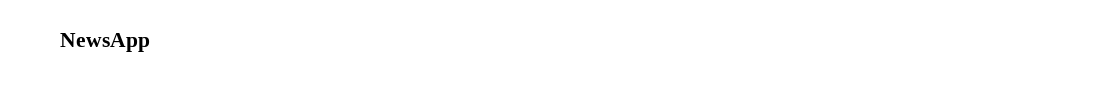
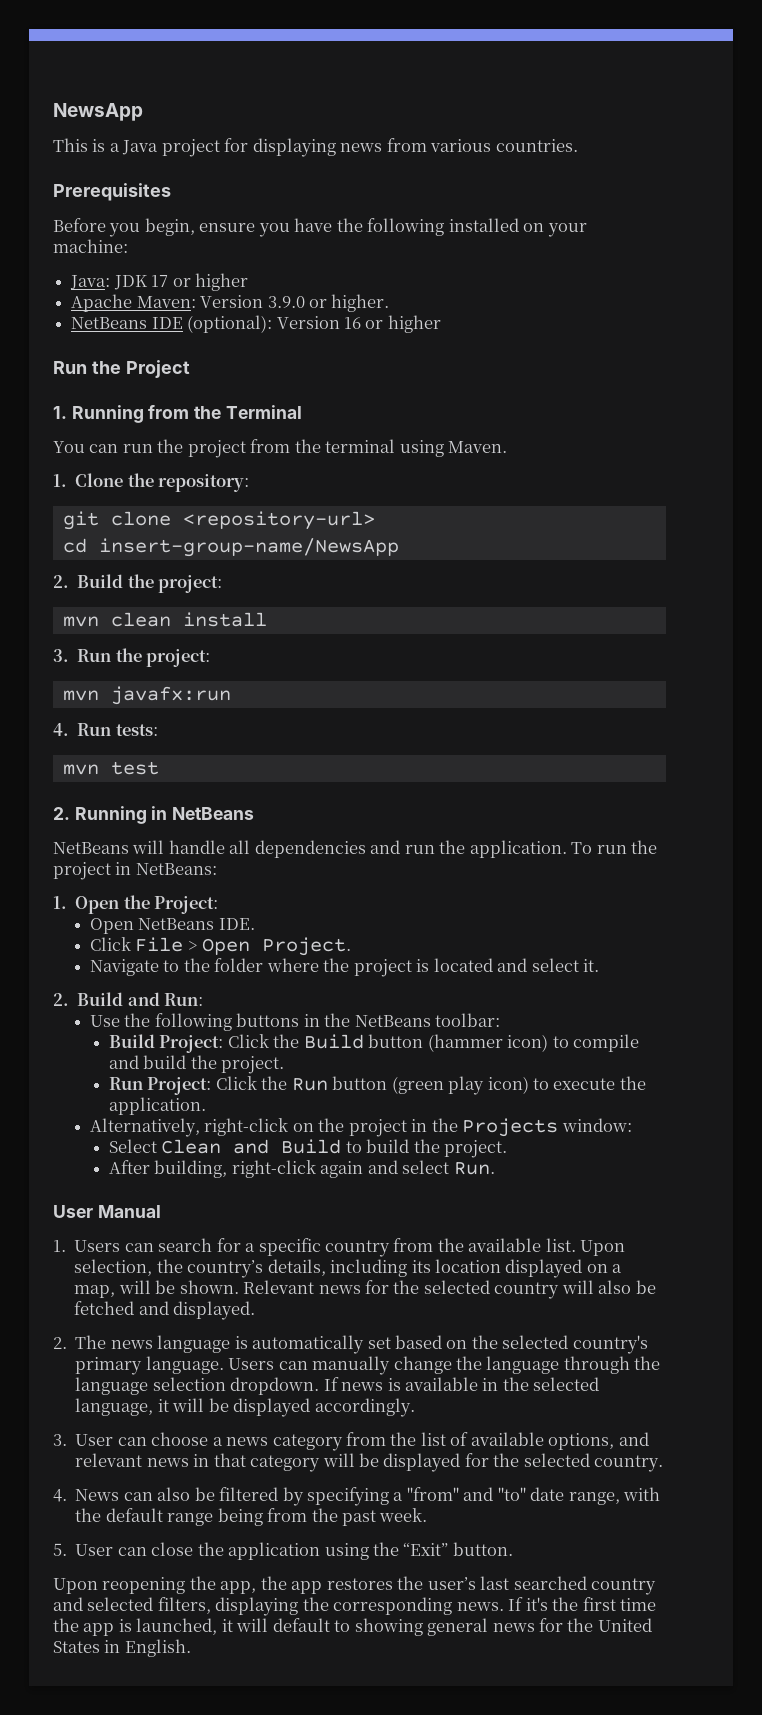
(150, 42) none -> [53,138,578,157] [53,183,171,201] [53,218,587,237] [53,239,128,253] [70,273,248,291] [71,294,390,312] [71,315,441,333] [53,360,190,378] [53,405,302,423] [53,439,508,458] [53,473,250,492] [62,511,375,530] [62,538,399,557] [53,574,223,593] [62,612,267,627] [53,648,211,667] [62,686,231,705] [53,723,158,736] [62,761,159,775] [53,806,255,824] [53,840,658,858] [53,862,217,880] [53,895,219,914] [90,918,255,934] [90,937,352,956] [90,958,600,977] [53,992,204,1006] [90,1013,501,1031] [108,1034,639,1053] [108,1055,285,1074] [108,1076,646,1095] [108,1097,206,1115] [90,1118,632,1137] [108,1139,508,1158] [108,1160,495,1178] [53,1205,161,1218] [53,1238,626,1257] [74,1259,623,1278] [74,1280,656,1299] [74,1301,256,1320] [53,1335,648,1354] [75,1356,661,1375] [75,1377,600,1395] [75,1398,415,1417] [53,1432,649,1451] [75,1453,664,1472] [53,1487,661,1506] [75,1508,428,1526] [53,1542,513,1560] [53,1576,657,1595] [53,1597,657,1616] [53,1618,652,1636] [53,1639,191,1657] // This is a Java project for displaying news from various countries. // Prerequisites // Before you begin, ensure you have the following installed on your machine: // Java: JDK 17 or higher // Apache Maven: Version 3.9.0 or higher. // NetBeans IDE (optional): Version 16 or higher // Run the Project // 1. Running from the Terminal // You can run the project from the terminal using Maven. // 1. Clone the repository: // git clone <repository-url> // cd insert-group-name/NewsApp // 2. Build the project: // mvn clean install // 3. Run the project: // mvn javafx:run // 4. Run tests: // mvn test // 2. Running in NetBeans // NetBeans will handle all dependencies and run the application. To run the project in NetBeans: // 1. Open the Project: // Open NetBeans IDE. // Click File > Open Project. // Navigate to the folder where the project is located and select it. // 2. Build and Run: // Use the following buttons in the NetBeans toolbar: // Build Project: Click the Build button (hammer icon) to compile and build the project. // Run Project: Click the Run button (green play icon) to execute the application. // Alternatively, right-click on the project in the Projects window: // Select Clean and Build to build the project. // After building, right-click again and select Run. // User Manual // 1. Users can search for a specific country from the available list. Upon selection, the country’s details, including its location displayed on a map, will be shown. Relevant news for the selected country will also be fetched and displayed. // 2. The news language is automatically set based on the selected country's primary language. Users can manually change the language through the language selection dropdown. If news is available in the selected language, it will be displayed accordingly. // 3. User can choose a news category from the list of available options, and relevant news in that category will be displayed for the selected country. // 4. News can also be filtered by specifying a "from" and "to" date range, with the default range being from the past week. // 5. User can close the application using the “Exit” button. // Upon reopening the app, the app restores the user’s last searched country and selected filters, displaying the corresponding news. If it's the first time the app is launched, it will default to showing general news for the United States in English.

